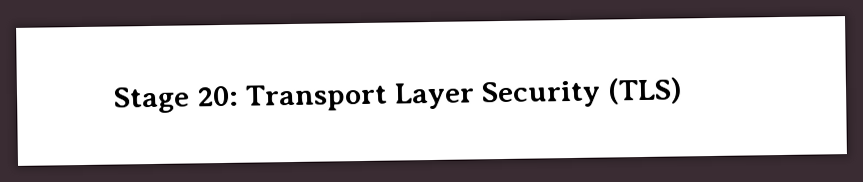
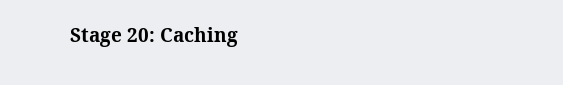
[244,77,683,112] Transport Layer Security (TLS) -> [160,27,239,47] Caching

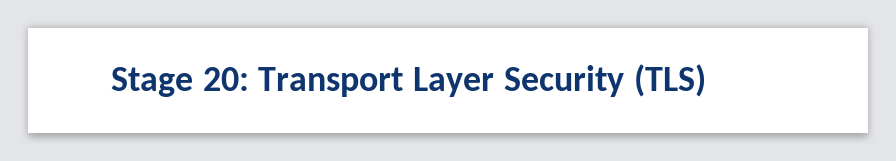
[160,27,239,47] Caching -> [258,64,706,97] Transport Layer Security (TLS)

